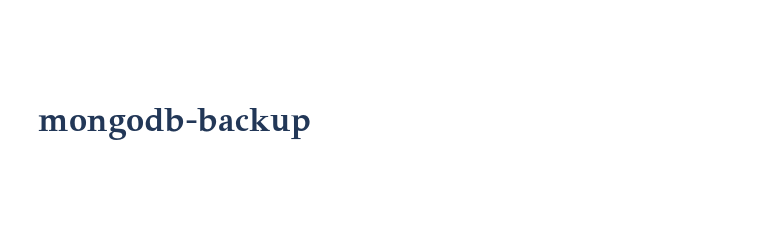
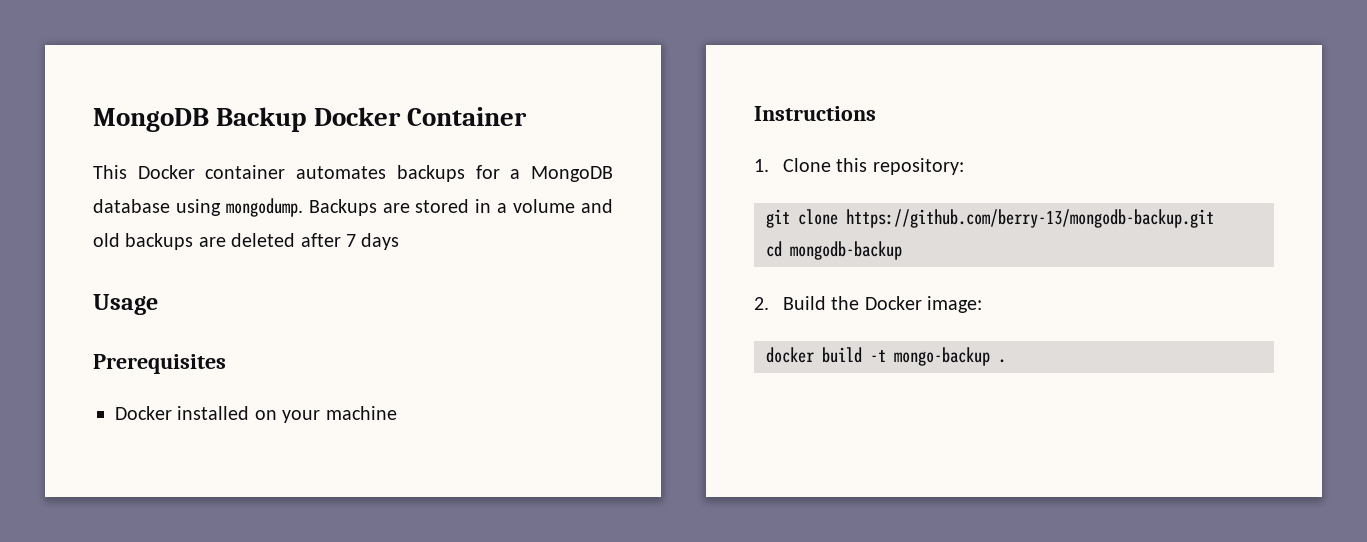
[38,108,311,140] mongodb-backup -> [93,107,527,132] [93,165,613,182] [93,198,614,217] [93,233,400,250] [93,294,158,315] [93,354,226,374] [115,406,397,423] [754,106,876,121] [754,158,964,175] [766,209,1214,228] [766,241,902,260] [754,296,983,313] [766,347,1006,366] MongoDB Backup Docker Container // This Docker container automates backups for a MongoDB database using mongodump. Backups are stored in a volume and old backups are deleted after 7 days // Usage // Prerequisites // Docker installed on your machine // Instructions // 1. Clone this repository: // git clone https://github.com/berry-13/mongodb-backup.git // cd mongodb-backup // 2. Build the Docker image: // docker build -t mongo-backup .

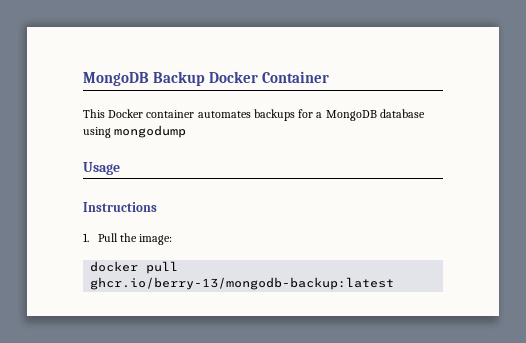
[225,198,614,217] [93,233,400,250] [93,294,158,315] [93,354,226,374] [115,406,397,423] [754,106,876,121] [754,158,964,175] [766,209,1214,228] [766,241,902,260] [754,296,983,313] [766,347,1006,366] mongodump. Backups are stored in a volume and old backups are deleted after 7 days // Usage // Prerequisites // Docker installed on your machine // Instructions // 1. Clone this repository: // git clone https://github.com/berry-13/mongodb-backup.git // cd mongodb-backup // 2. Build the Docker image: // docker build -t mongo-backup . -> [114,125,187,138] [83,162,120,175] [83,202,157,212] [83,233,173,245] [90,261,179,274] [90,277,395,290] mongodump // Usage // Instructions // 1. Pull the image: // docker pull ghcr.io/berry-13/mongodb-backup:latest

